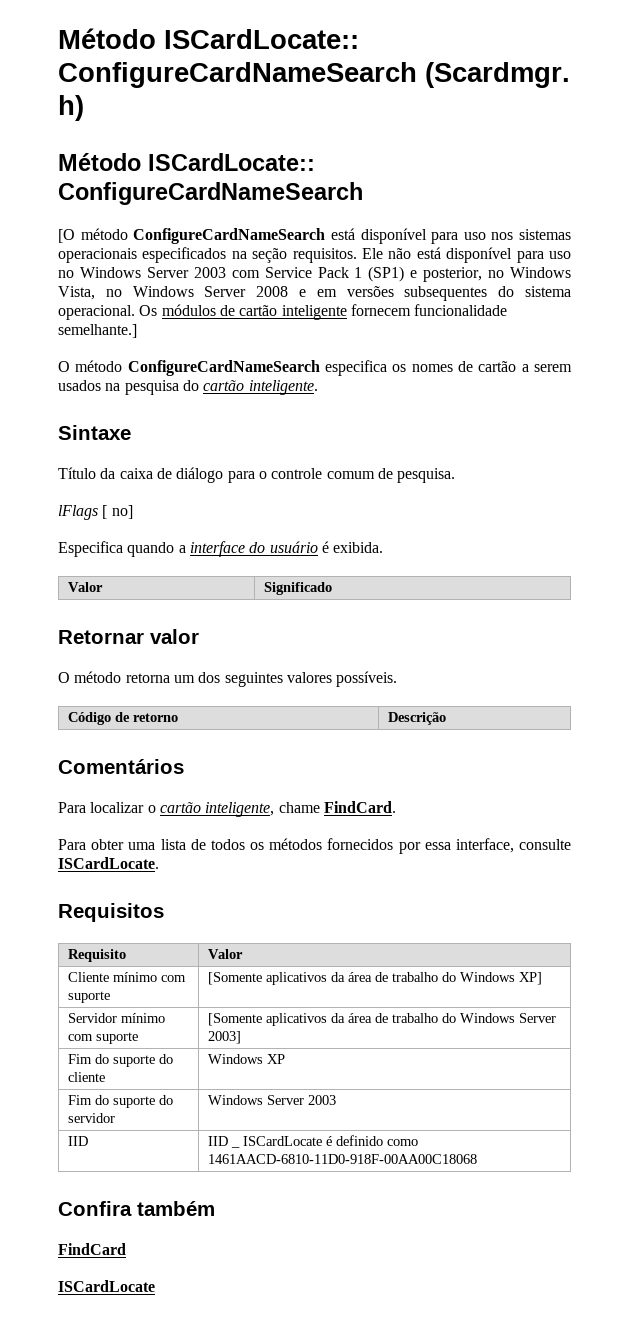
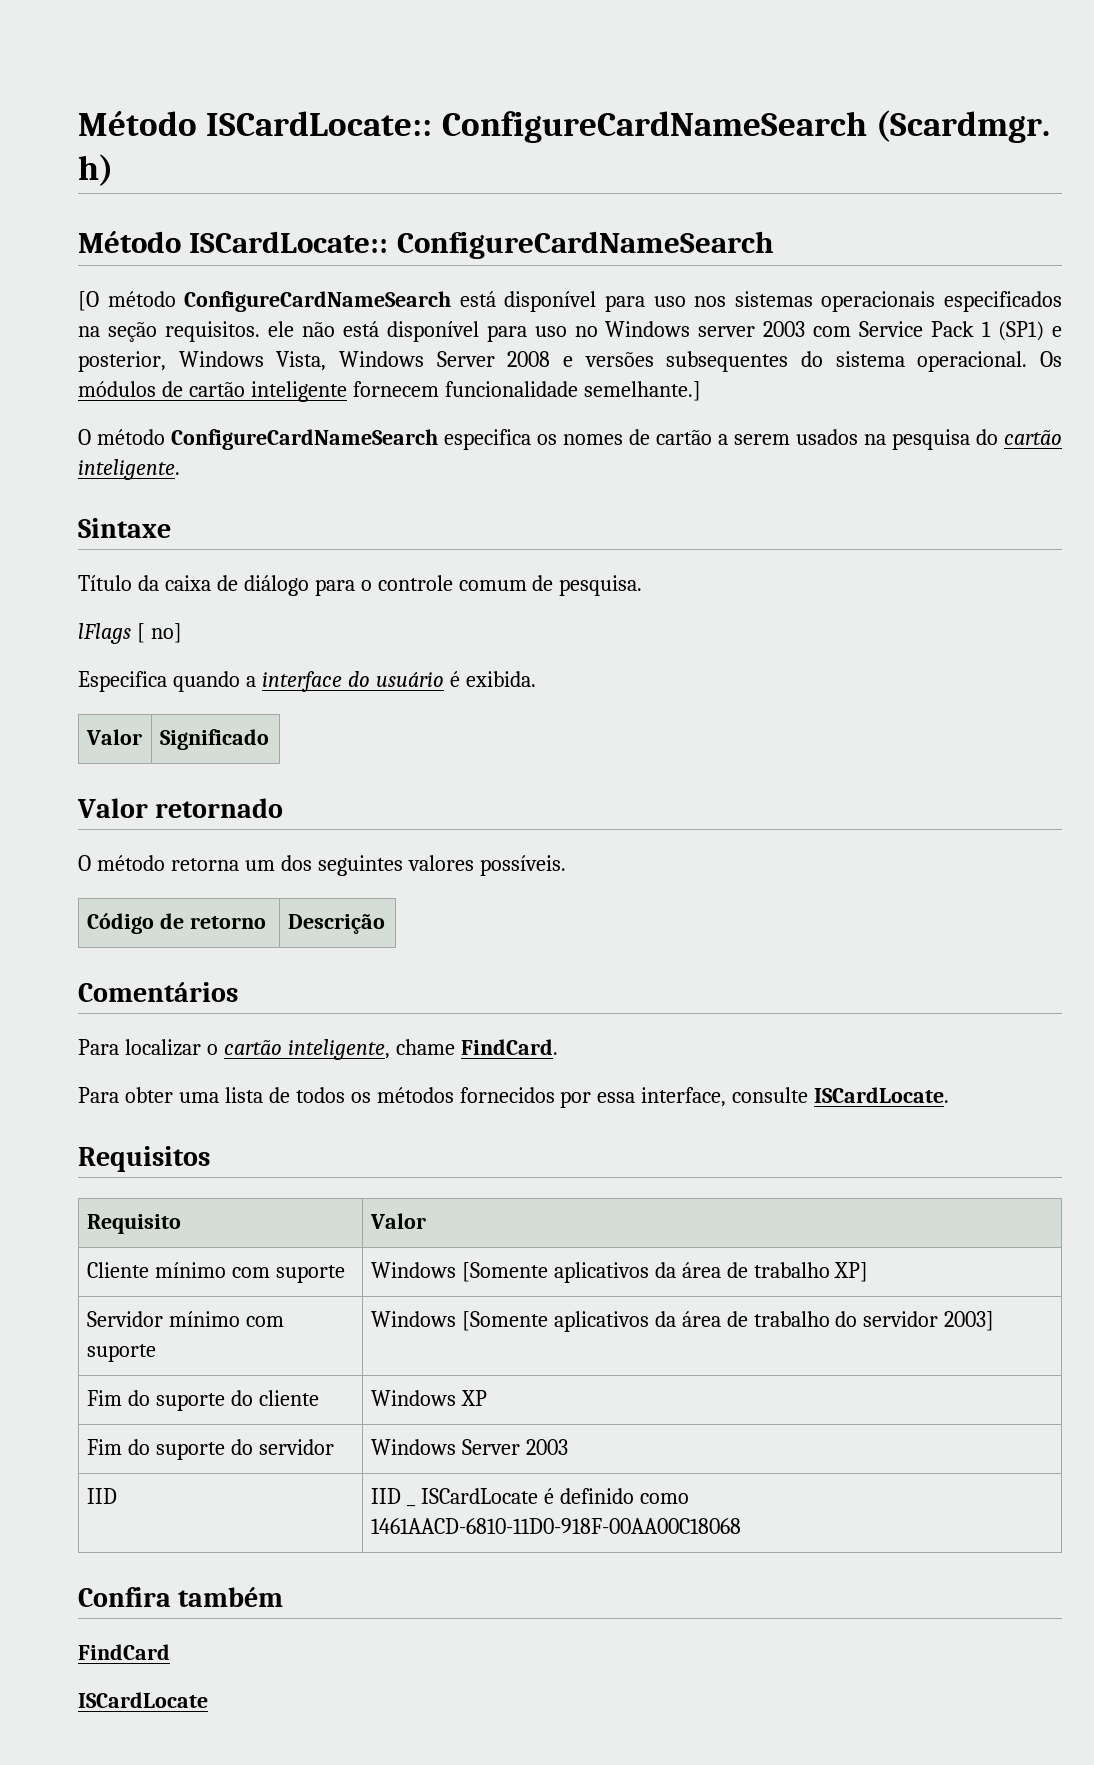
[362,248,383,259] Ele -> [267,321,294,337] ele
[146,267,189,278] Server -> [698,326,756,337] server
[488,270,505,278] no -> (166, 361) none
[105,289,122,297] no -> (327, 361) none
[316,289,337,297] em -> (573, 361) none
[58,629,199,644] Retornar valor -> [77,798,284,818] Valor retornado
[208,972,543,985] [68,1013,166,1023] [68,1032,139,1044] [208,1013,557,1026] [Somente aplicativos da área de trabalho do Windows XP] // Servidor mínimo com suporte | [Somente aplicativos da área de trabalho do Windows Server -> [370,1262,869,1283] [86,1311,284,1327] [86,1344,156,1362] [370,1311,939,1332] Windows [Somente aplicativos da área de trabalho XP] // Servidor mínimo com suporte | Windows [Somente aplicativos da área de trabalho do servidor

